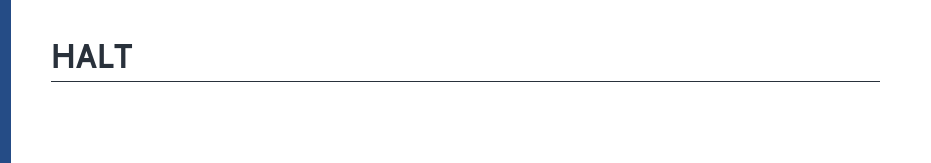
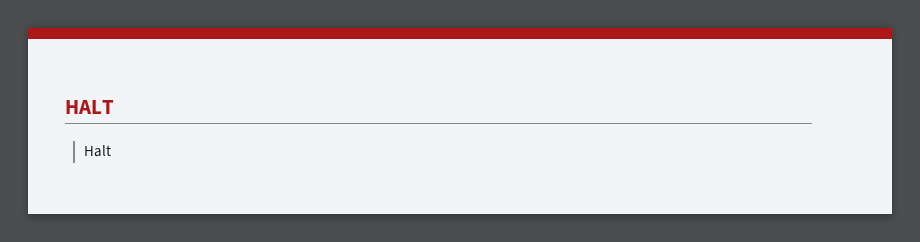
(133, 56) none -> [83,145,111,157] // Halt

